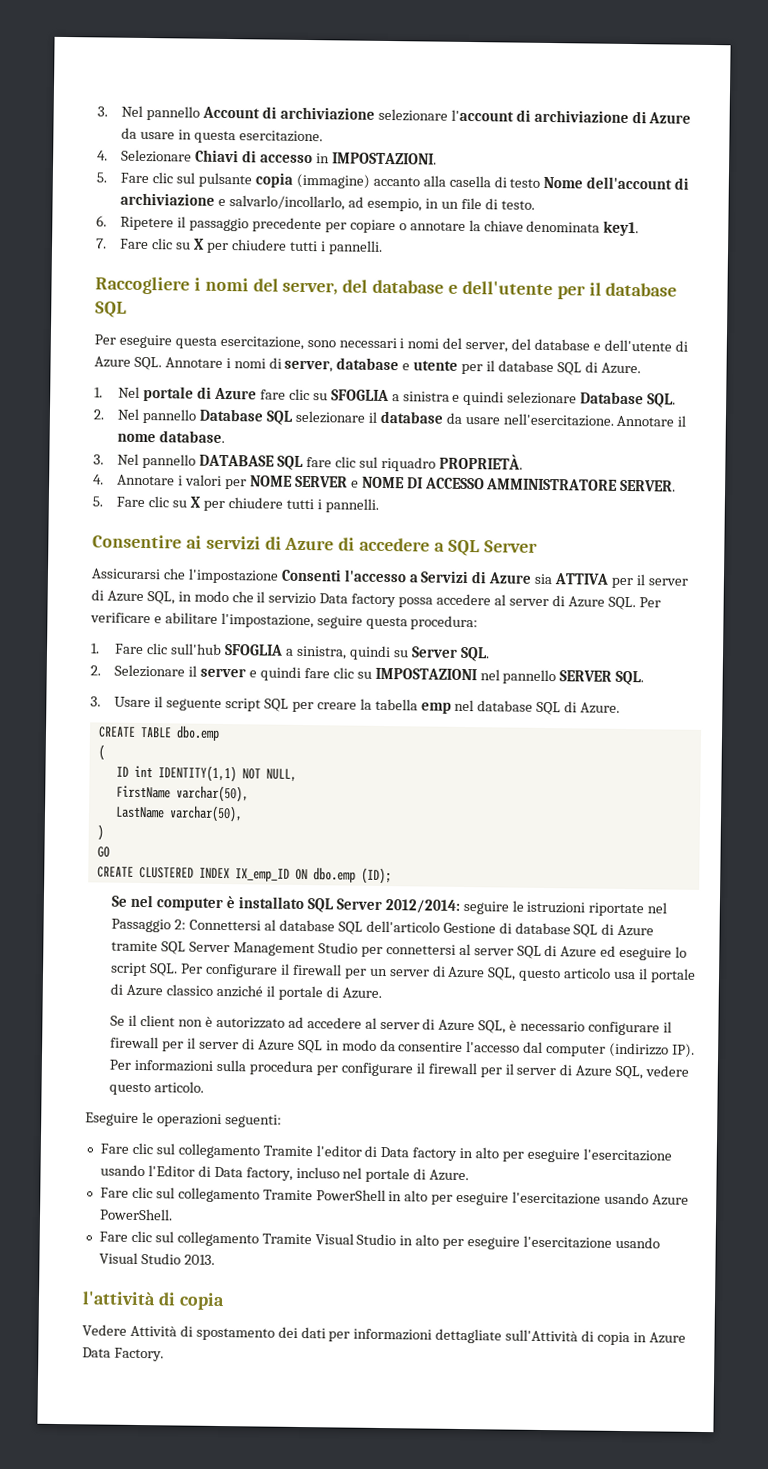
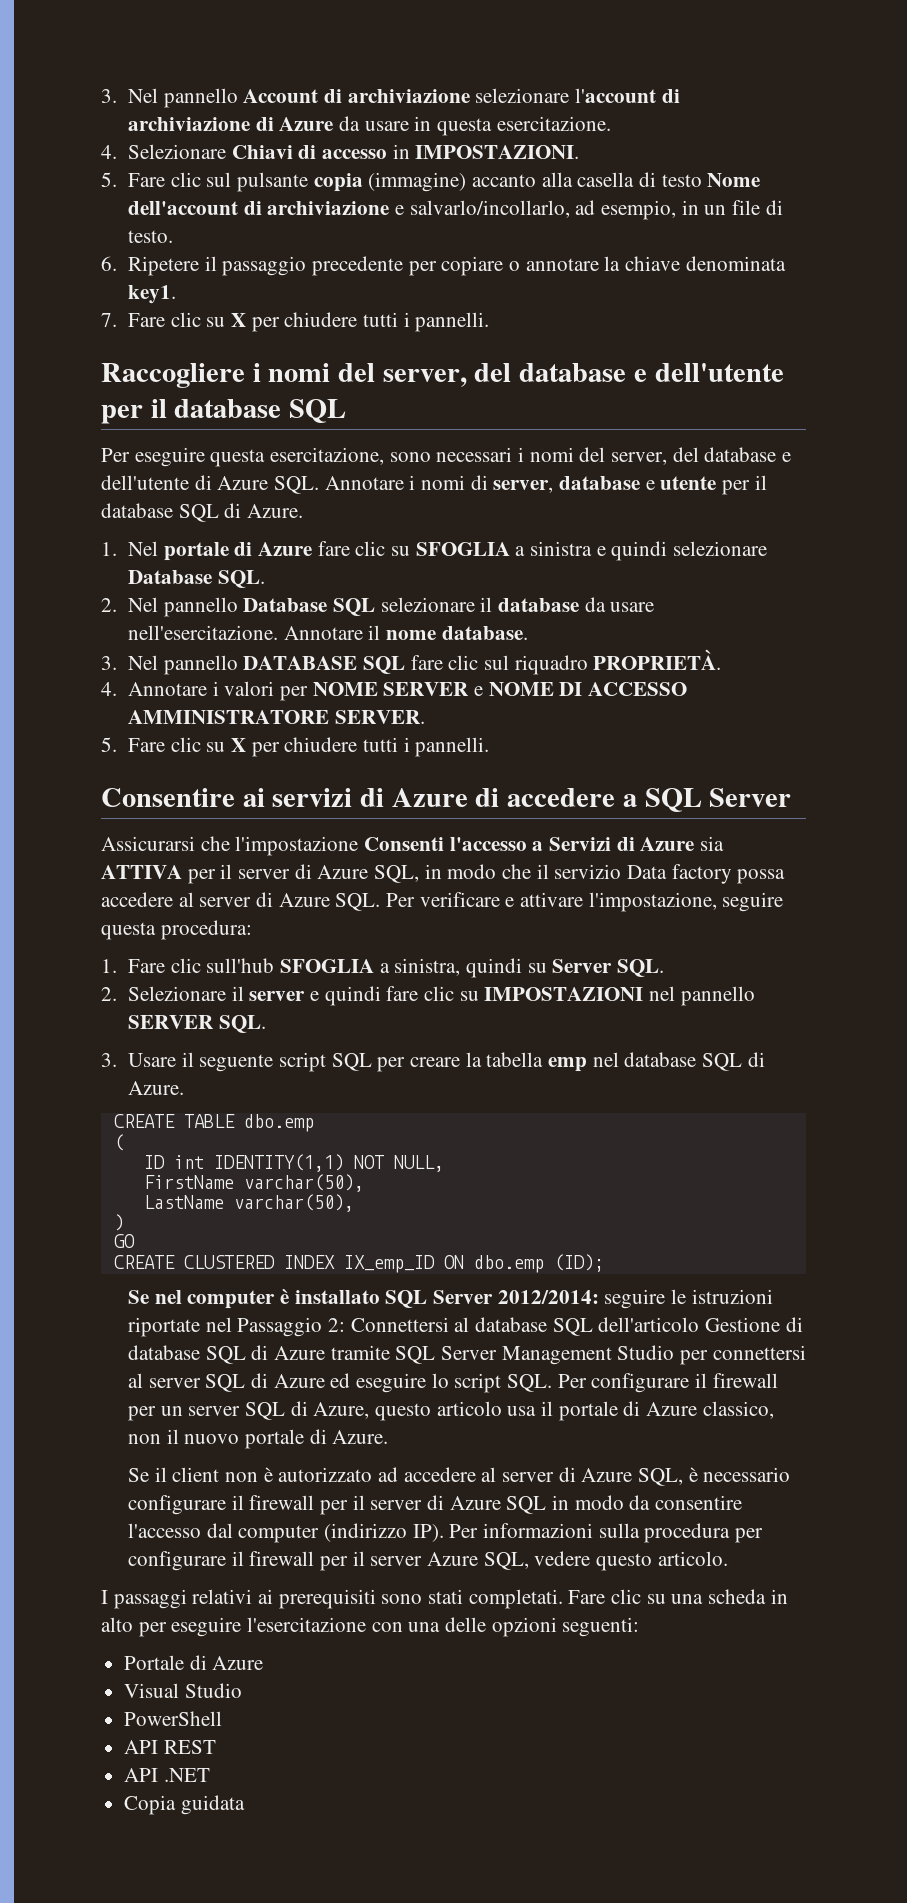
[164,612,218,624] abilitare -> [520,892,584,907] attivare
[432,965,517,981] di Azure SQL, -> [244,1401,370,1420] SQL di Azure,
[166,984,275,998] classico anziché il -> [702,1401,774,1419] [127,1429,240,1444] classico, non il nuovo
[559,1064,573,1076] di -> (423, 1561) none
[85,1112,282,1128] [99,1142,672,1163] [99,1164,470,1183] [99,1186,689,1206] [98,1208,173,1221] [98,1230,660,1250] [98,1252,215,1265] [82,1291,225,1311] [82,1324,686,1346] [82,1347,164,1362] Eseguire le operazioni seguenti: // Fare clic sul collegamento Tramite l'editor di Data factory in alto per eseguire l'esercitazione usando l'Editor di Data factory, incluso nel portale di Azure. // Fare clic sul collegamento Tramite PowerShell in alto per eseguire l'esercitazione usando Azure PowerShell. // Fare clic sul collegamento Tramite Visual Studio in alto per eseguire l'esercitazione usando Visual Studio 2013. // l'attività di copia // Vedere Attività di spostamento dei dati per informazioni dettagliate sull'Attività di copia in Azure Data Factory. -> [101,1589,788,1609] [101,1617,640,1637] [124,1655,264,1670] [124,1683,242,1698] [124,1711,223,1726] [124,1740,216,1754] [124,1768,210,1782] [124,1795,245,1815] I passaggi relativi ai prerequisiti sono stati completati. Fare clic su una scheda in alto per eseguire l'esercitazione con una delle opzioni seguenti: // Portale di Azure // Visual Studio // PowerShell // API REST // API .NET // Copia guidata

